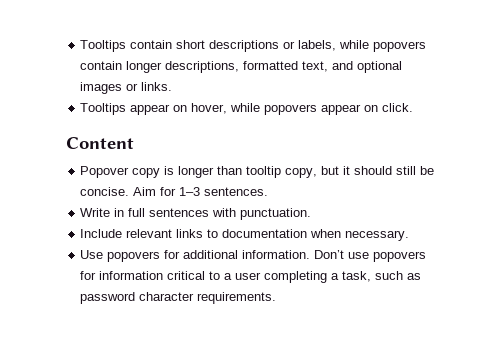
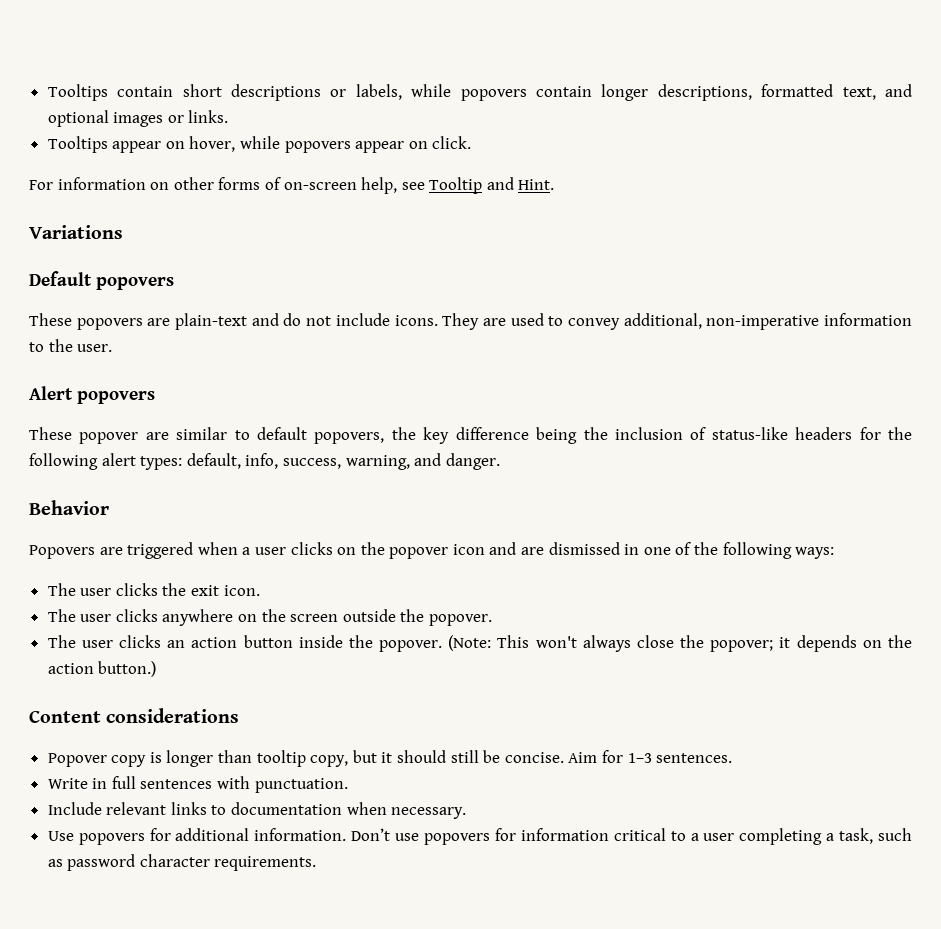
(414, 107) none -> [29,177,555,194] [29,225,123,239] [29,271,174,290] [29,313,912,330] [29,339,113,352] [29,386,155,404] [29,427,912,444] [29,453,500,470] [29,500,109,515] [29,542,835,559] [47,583,260,596] [47,609,493,626] [47,635,912,652] [47,661,157,677] // For information on other forms of on-screen help, see Tooltip and Hint. // Variations // Default popovers // These popovers are plain-text and do not include icons. They are used to convey additional, non-imperative information to the user. // Alert popovers // These popover are similar to default popovers, the key difference being the inclusion of status-like headers for the following alert types: default, info, success, warning, and danger. // Behavior // Popovers are triggered when a user clicks on the popover icon and are dismissed in one of the following ways: // The user clicks the exit icon. // The user clicks anywhere on the screen outside the popover. // The user clicks an action button inside the popover. (Note: This won't always close the popover; it depends on the action button.)
(134, 143) none -> [106,708,240,723] considerations

